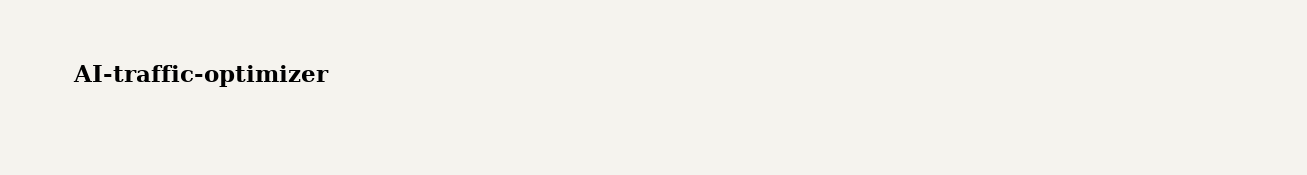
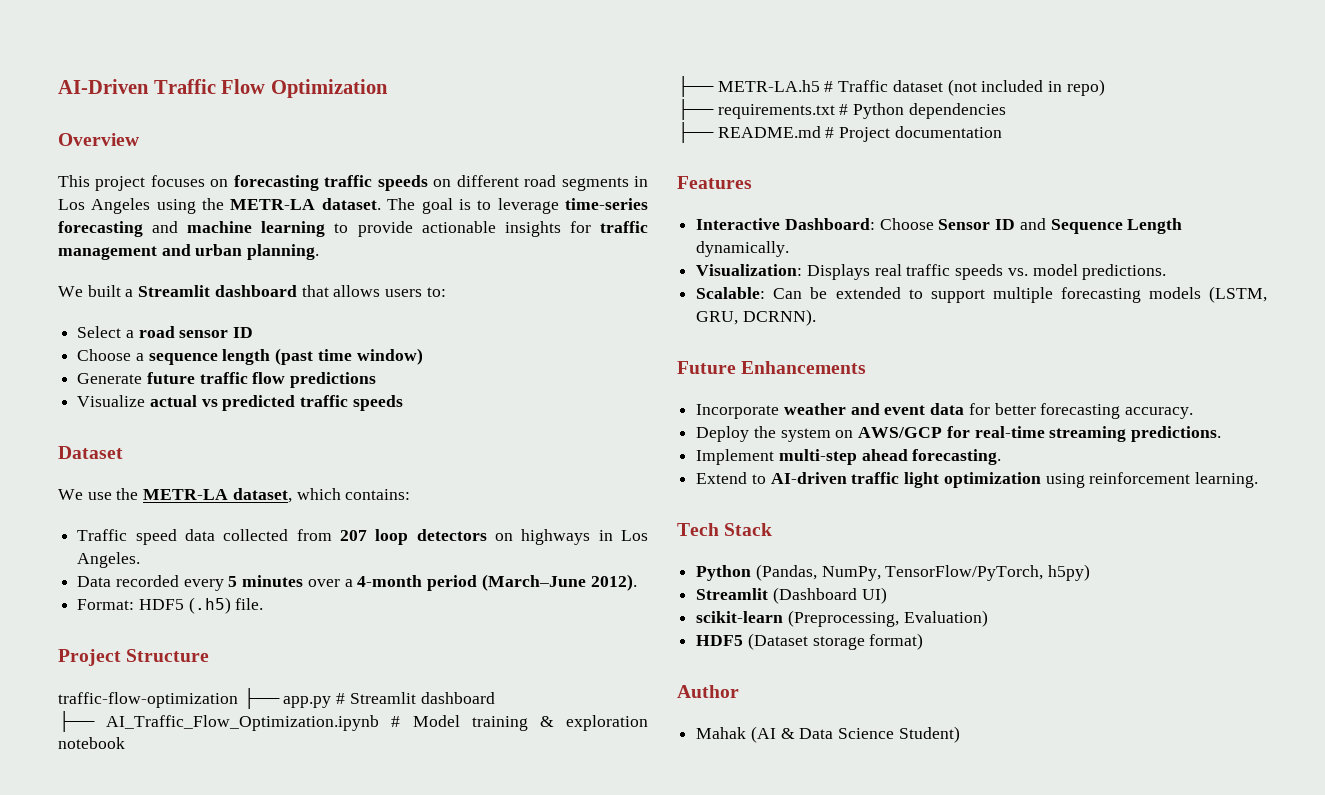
[73,65,329,87] AI-traffic-optimizer -> [58,79,388,98] [58,133,139,146] [58,175,648,191] [58,198,649,214] [58,221,648,237] [58,244,320,260] [58,285,446,297] [77,326,254,338] [77,348,423,365] [77,372,377,388] [77,395,403,411] [58,446,123,459] [58,488,411,503] [77,529,648,545] [77,552,141,568] [77,574,637,591] [77,597,264,614] [58,649,210,666] [58,688,495,709] [58,711,649,732] [58,737,125,749] [677,76,1105,97] [677,99,1006,120] [677,122,1002,143] [677,176,752,189] [696,218,1183,234] [696,241,790,257] [696,264,1167,280] [696,286,1267,303] [696,309,816,326] [677,361,867,374] [696,403,1194,419] [696,426,1222,442] [696,449,1002,465] [696,472,1259,488] [677,523,773,536] [696,564,1091,581] [696,587,887,604] [696,610,988,627] [696,633,924,650] [677,685,739,698] [696,726,960,743] AI-Driven Traffic Flow Optimization // Overview // This project focuses on forecasting traffic speeds on different road segments in Los Angeles using the METR-LA dataset. The goal is to leverage time-series forecasting and machine learning to provide actionable insights for traffic management and urban planning. // We built a Streamlit dashboard that allows users to: // Select a road sensor ID // Choose a sequence length (past time window) // Generate future traffic flow predictions // Visualize actual vs predicted traffic speeds // Dataset // We use the METR-LA dataset, which contains: // Traffic speed data collected from 207 loop detectors on highways in Los Angeles. // Data recorded every 5 minutes over a 4-month period (March–June 2012). // Format: HDF5 (.h5) file. // Project Structure // traffic-flow-optimization ├── app.py # Streamlit dashboard // ├── AI_Traffic_Flow_Optimization.ipynb # Model training & exploration notebook // ├── METR-LA.h5 # Traffic dataset (not included in repo) // ├── requirements.txt # Python dependencies // ├── README.md # Project documentation // Features // Interactive Dashboard: Choose Sensor ID and Sequence Length dynamically. // Visualization: Displays real traffic speeds vs. model predictions. // Scalable: Can be extended to support multiple forecasting models (LSTM, GRU, DCRNN). // Future Enhancements // Incorporate weather and event data for better forecasting accuracy. // Deploy the system on AWS/GCP for real-time streaming predictions. // Implement multi-step ahead forecasting. // Extend to AI-driven traffic light optimization using reinforcement learning. // Tech Stack // Python (Pandas, NumPy, TensorFlow/PyTorch, h5py) // Streamlit (Dashboard UI) // scikit-learn (Preprocessing, Evaluation) // HDF5 (Dataset storage format) // Author // Mahak (AI & Data Science Student)

